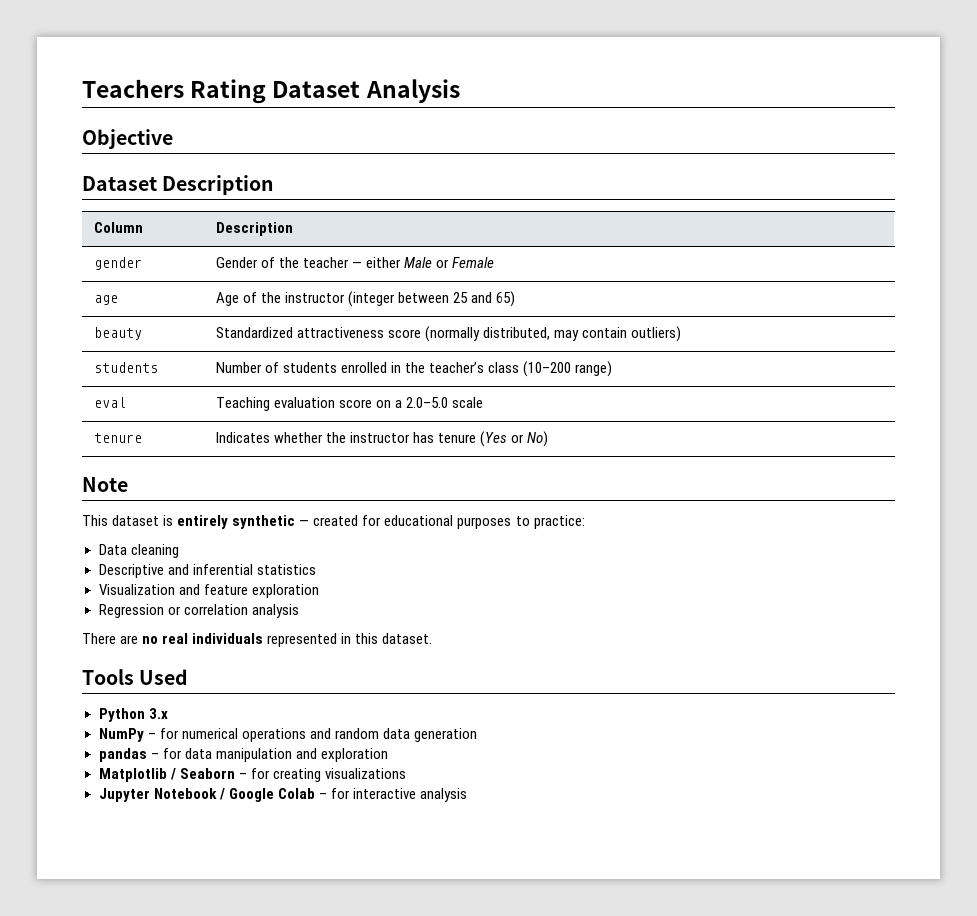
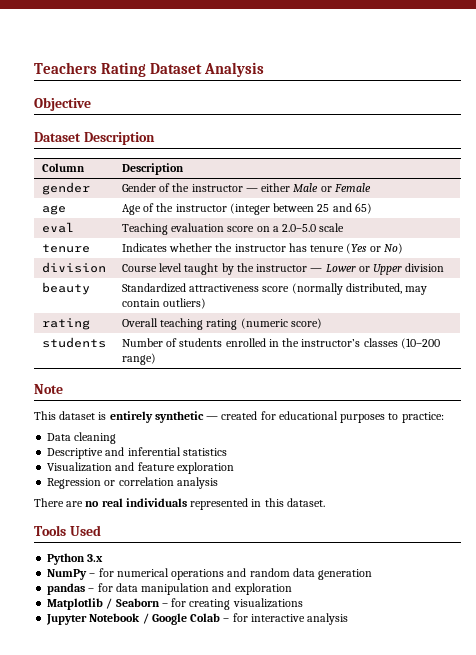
[303,257,350,268] teacher -> [191,184,243,192] instructor
[93,327,142,340] [215,326,682,342] [93,362,158,373] [215,361,613,377] // beauty | Standardized attractiveness score (normally distributed, may contain outliers) // students | Number of students enrolled in the teacher’s class (10–200 range) -> (372, 208) none
(549, 439) none -> [41,262,106,273] [121,263,445,275] [41,282,90,295] [121,283,428,295] [121,298,207,309] [41,318,90,330] [121,318,322,330] [41,337,106,348] [121,338,440,349] [121,353,156,365] // division | Course level taught by the instructor — Lower or Upper division // beauty | Standardized attractiveness score (normally distributed, may contain outliers) // rating | Overall teaching rating (numeric score) // students | Number of students enrolled in the instructor’s classes (10–200 range)

